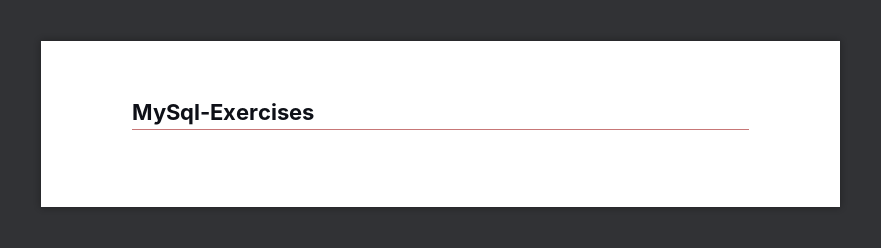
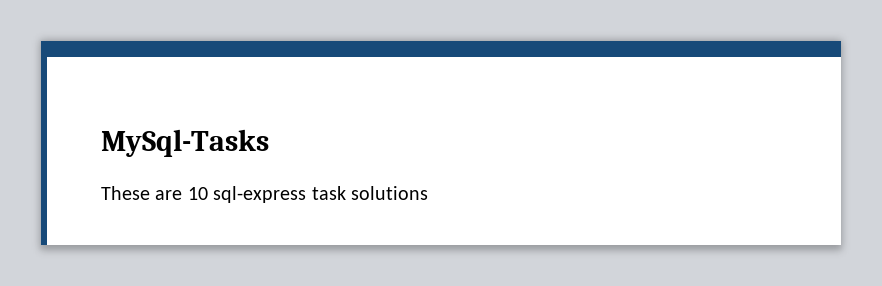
[132,103,314,125] MySql-Exercises -> [101,129,269,157] [101,186,428,203] MySql-Tasks // These are 10 sql-express task solutions

